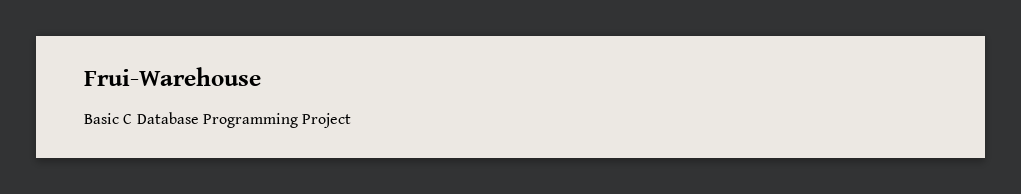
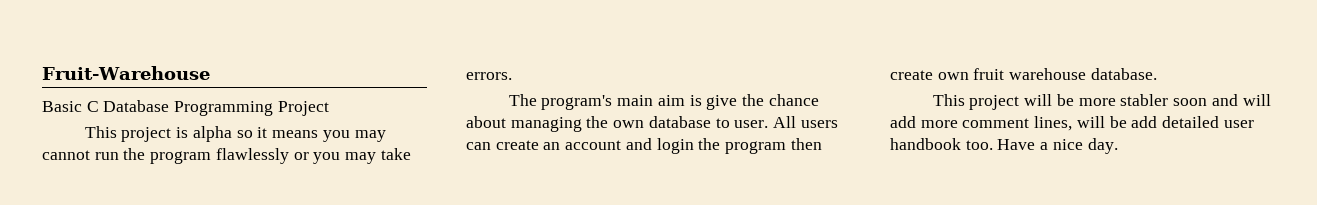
[84,67,261,86] Frui-Warehouse -> [42,66,210,80] Fruit-Warehouse
(352, 120) none -> [84,126,386,142] [42,148,411,164] [466,72,512,80] [508,94,819,110] [466,116,838,132] [466,138,822,154] [890,68,1157,80] [932,94,1271,110] [890,116,1254,131] [890,138,1118,154] // This project is alpha so it means you may cannot run the program flawlessly or you may take errors. // The program's main aim is give the chance about managing the own database to user. All users can create an account and login the program then create own fruit warehouse database. // This project will be more stabler soon and will add more comment lines, will be add detailed user handbook too. Have a nice day.

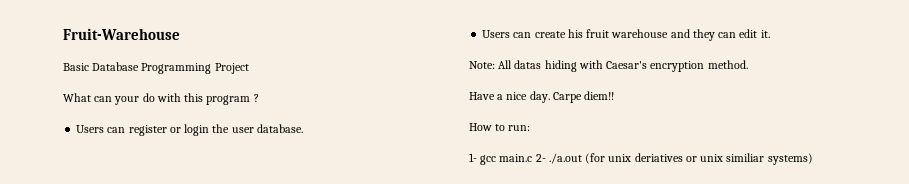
[86,101,99,112] C -> (89, 67) none
[84,126,386,142] [42,148,411,164] [466,72,512,80] [508,94,819,110] [466,116,838,132] [466,138,822,154] [890,68,1157,80] [932,94,1271,110] [890,116,1254,131] [890,138,1118,154] This project is alpha so it means you may cannot run the program flawlessly or you may take errors. // The program's main aim is give the chance about managing the own database to user. All users can create an account and login the program then create own fruit warehouse database. // This project will be more stabler soon and will add more comment lines, will be add detailed user handbook too. Have a nice day. -> [63,93,259,105] [76,124,303,136] [482,29,770,41] [469,60,748,72] [469,91,615,103] [469,123,531,131] [469,153,813,165] What can your do with this program ? // Users can register or login the user database. // Users can create his fruit warehouse and they can edit it. // Note: All datas hiding with Caesar's encryption method. // Have a nice day. Carpe diem!! // How to run: // 1- gcc main.c 2- ./a.out (for unix deriatives or unix similiar systems)

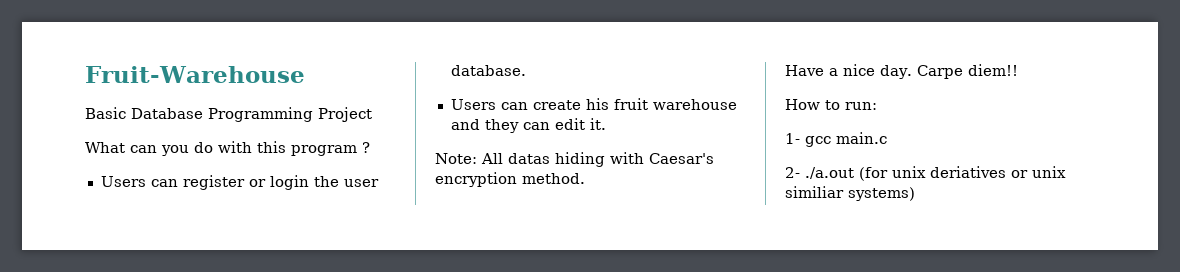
[114,96,140,105] your -> [161,145,189,156] you
(533, 158) none -> (887, 138) //

